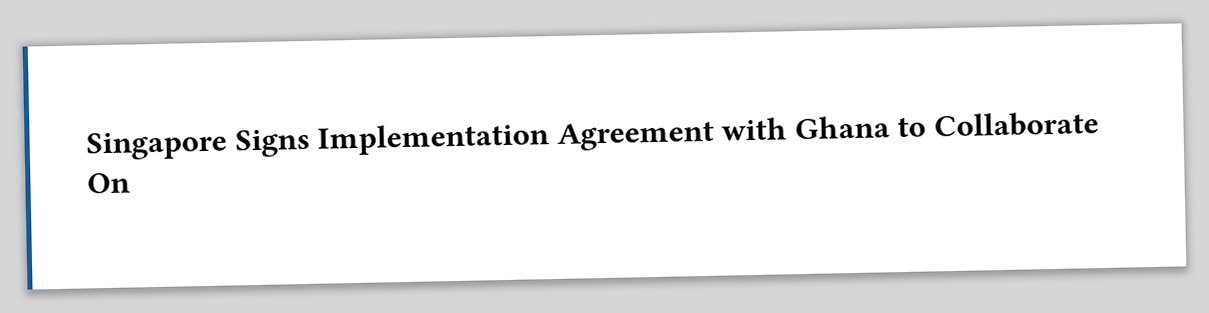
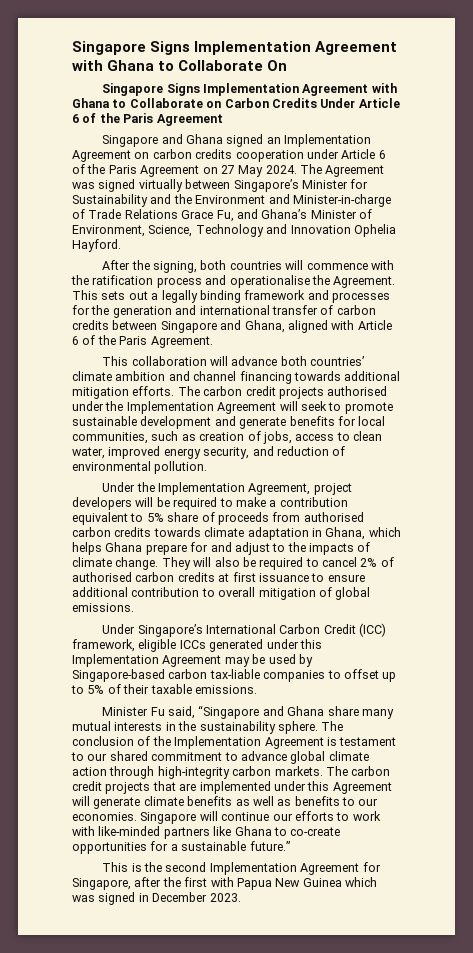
(131, 183) none -> [102,83,397,96] [72,98,400,108] [72,113,223,126] [102,134,372,147] [72,149,386,162] [72,164,385,177] [72,179,369,192] [72,194,391,207] [72,209,372,222] [72,224,396,237] [72,239,121,252] [102,260,394,273] [71,275,396,288] [72,290,390,303] [72,305,376,318] [72,320,392,333] [72,335,213,348] [102,356,365,366] [72,371,401,384] [72,386,388,399] [72,401,393,414] [72,416,386,429] [72,431,382,444] [72,446,346,459] [72,461,208,474] [102,482,352,495] [72,497,348,510] [72,512,364,525] [72,527,401,540] [72,542,371,555] [72,557,394,570] [72,572,365,582] [72,587,371,600] [72,603,134,612] [102,623,387,637] [72,639,322,652] [72,654,313,667] [72,669,397,682] [71,684,257,694] [102,705,394,719] [72,721,344,734] [72,736,397,749] [71,751,369,764] [72,766,391,779] [72,781,392,794] [72,796,379,809] [72,811,381,824] [72,826,341,839] [72,841,290,854] [102,862,381,875] [72,877,377,890] [72,892,241,905] // Singapore Signs Implementation Agreement with Ghana to Collaborate on Carbon Credits Under Article 6 of the Paris Agreement // Singapore and Ghana signed an Implementation Agreement on carbon credits cooperation under Article 6 of the Paris Agreement on 27 May 2024. The Agreement was signed virtually between Singapore’s Minister for Sustainability and the Environment and Minister-in-charge of Trade Relations Grace Fu, and Ghana’s Minister of Environment, Science, Technology and Innovation Ophelia Hayford. // After the signing, both countries will commence with the ratification process and operationalise the Agreement. This sets out a legally binding framework and processes for the generation and international transfer of carbon credits between Singapore and Ghana, aligned with Article 6 of the Paris Agreement. // This collaboration will advance both countries’ climate ambition and channel financing towards additional mitigation efforts. The carbon credit projects authorised under the Implementation Agreement will seek to promote sustainable development and generate benefits for local communities, such as creation of jobs, access to clean water, improved energy security, and reduction of environmental pollution. // Under the Implementation Agreement, project developers will be required to make a contribution equivalent to 5% share of proceeds from authorised carbon credits towards climate adaptation in Ghana, which helps Ghana prepare for and adjust to the impacts of climate change. They will also be required to cancel 2% of authorised carbon credits at first issuance to ensure additional contribution to overall mitigation of global emissions. // Under Singapore’s International Carbon Credit (ICC) framework, eligible ICCs generated under this Implementation Agreement may be used by Singapore-based carbon tax-liable companies to offset up to 5% of their taxable emissions. // Minister Fu said, “Singapore and Ghana share many mutual interests in the sustainability sphere. The conclusion of the Implementation Agreement is testament to our shared commitment to advance global climate action through high-integrity carbon markets. The carbon credit projects that are implemented under this Agreement will generate climate benefits as well as benefits to our economies. Singapore will continue our efforts to work with like-minded partners like Ghana to co-create opportunities for a sustainable future.” // This is the second Implementation Agreement for Singapore, after the first with Papua New Guinea which was signed in December 2023.

